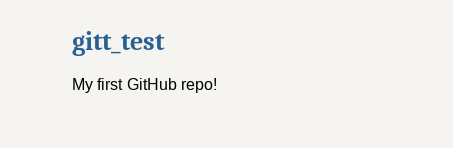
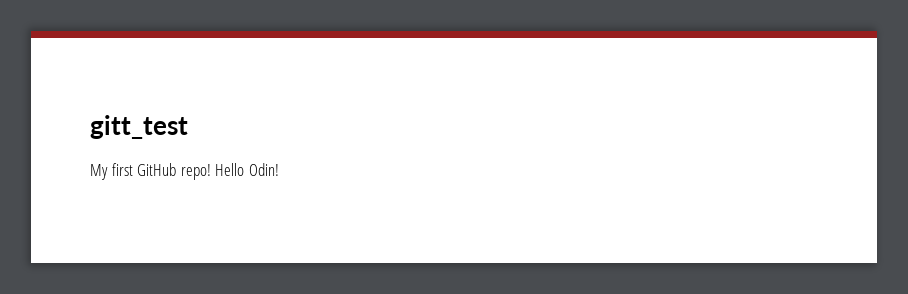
(217, 85) none -> [215,163,279,176] Hello Odin!

